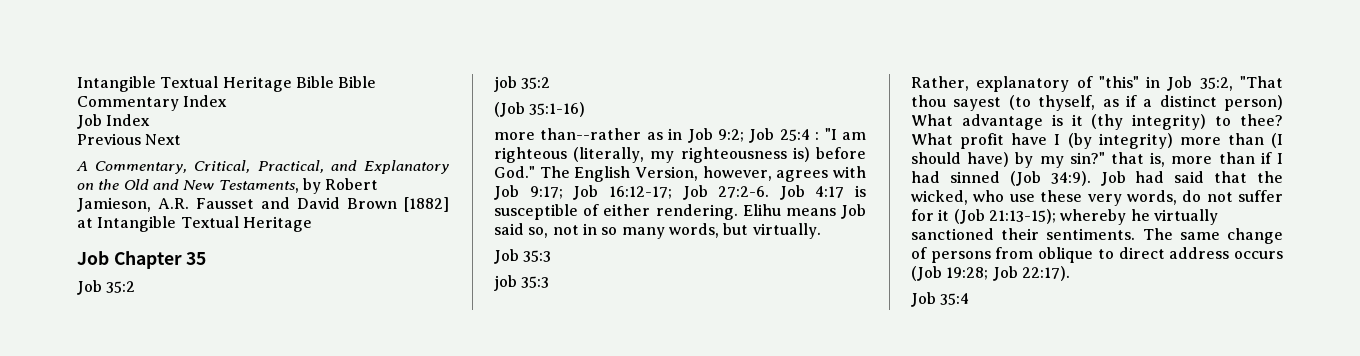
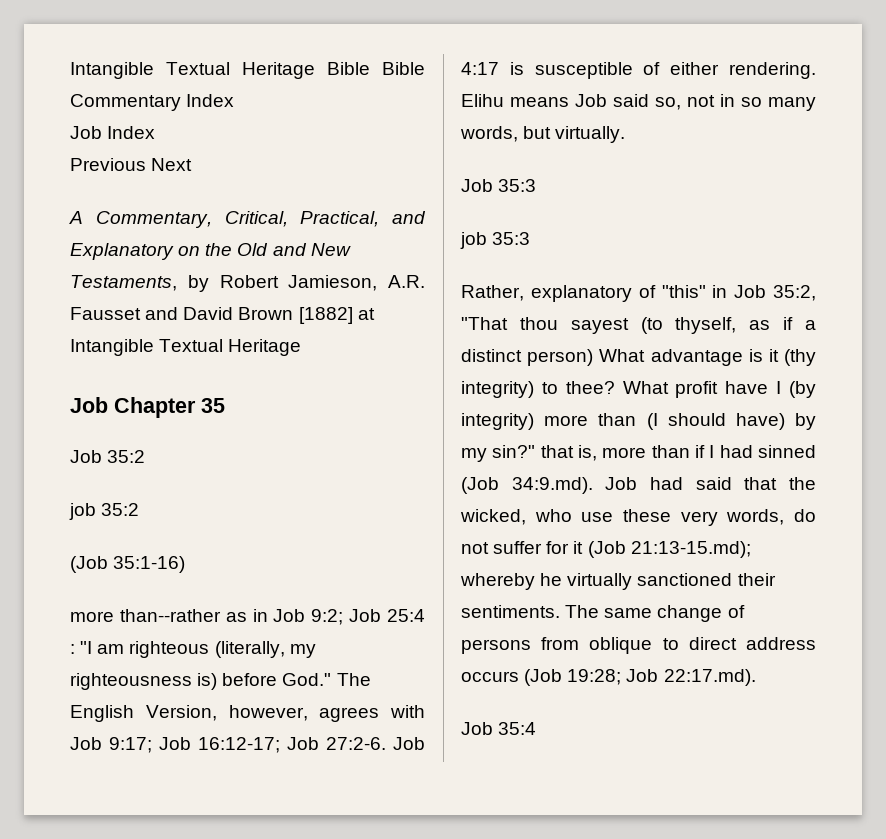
[1050,171,1091,186] 34:9). -> [511,477,593,494] 34:9.md).
[988,209,1056,224] 21:13-15); -> [630,541,751,558] 21:13-15.md);
[1021,266,1070,281] 22:17). -> [663,669,756,686] 22:17.md).

